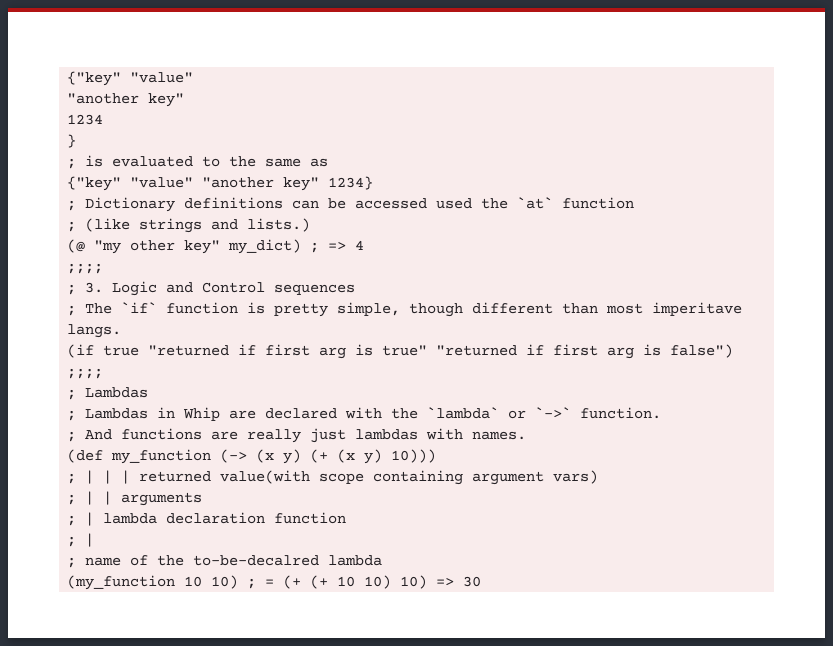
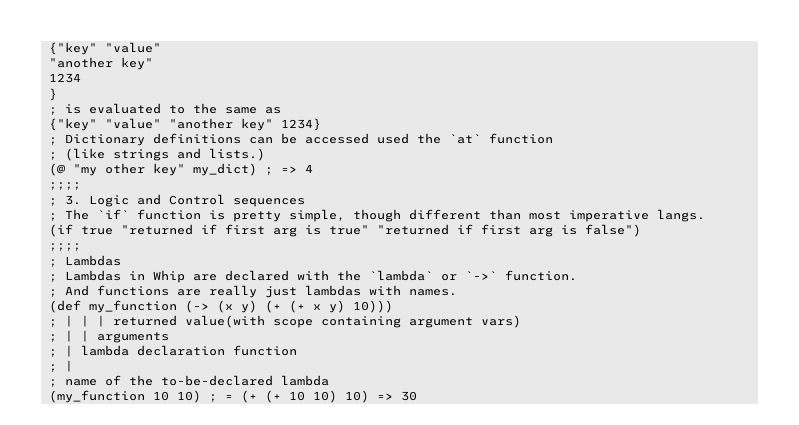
[651,302,742,316] imperitave -> [568,210,649,222] imperative
[336,449,355,463] (x -> [288,300,321,313] (+ x
[192,555,319,566] to-be-decalred -> [160,375,273,386] to-be-declared

